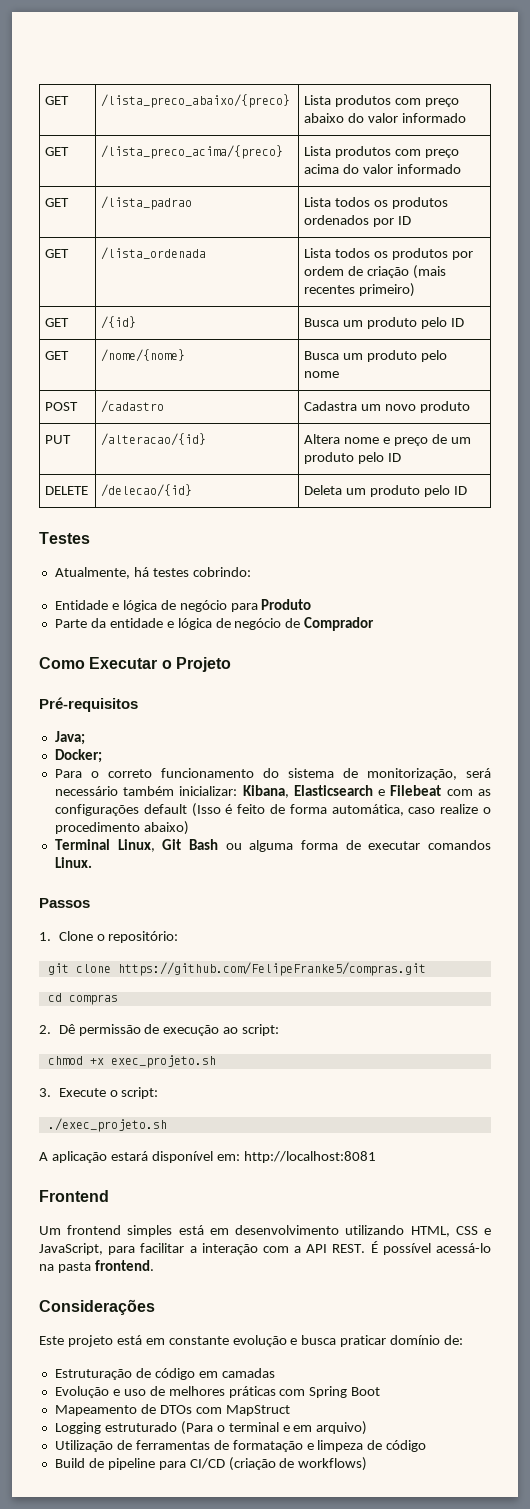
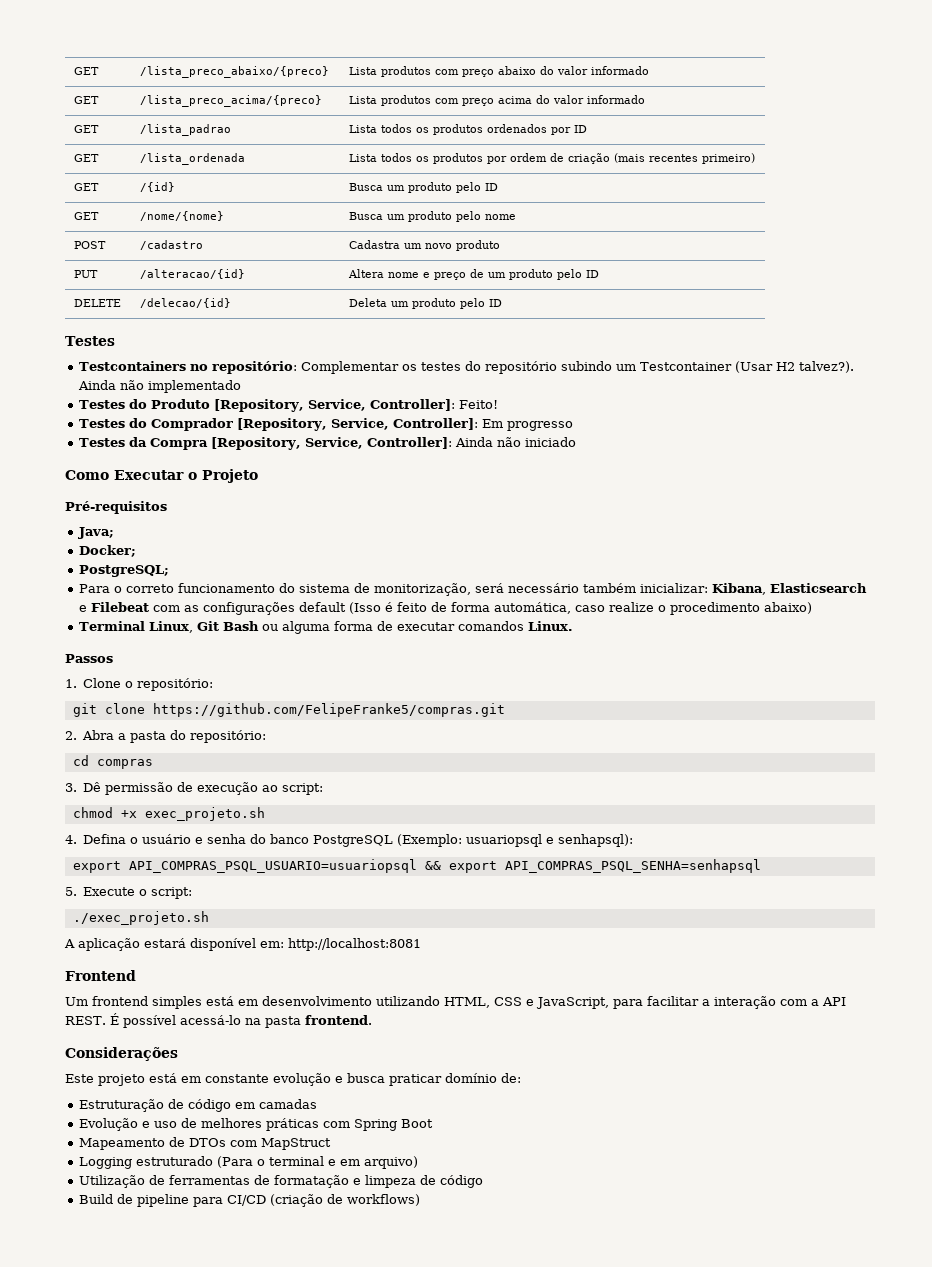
[54,567,251,579] [54,599,312,612] [54,617,375,631] Atualmente, há testes cobrindo: // Entidade e lógica de negócio para Produto // Parte da entidade e lógica de negócio de Comprador -> [78,361,854,374] [77,380,241,393] [78,399,498,412] [78,418,573,431] [78,437,576,450] Testcontainers no repositório: Complementar os testes do repositório subindo um Testcontainer (Usar H2 talvez?). Ainda não implementado // Testes do Produto [Repository, Service, Controller]: Feito! // Testes do Comprador [Repository, Service, Controller]: Em progresso // Testes da Compra [Repository, Service, Controller]: Ainda não iniciado
(102, 756) none -> [78,565,169,577] // PostgreSQL;
(426, 969) none -> [65,730,267,743] // 2. Abra a pasta do repositório:
[39,1025,51,1034] 2. -> [65,783,77,792] 3.
[39,1088,51,1097] 3. -> [65,834,634,847] [72,859,761,873] [65,887,77,896] 4. Defina o usuário e senha do banco PostgreSQL (Exemplo: usuariopsql e senhapsql): // export API_COMPRAS_PSQL_USUARIO=usuariopsql && export API_COMPRAS_PSQL_SENHA=senhapsql // 5.

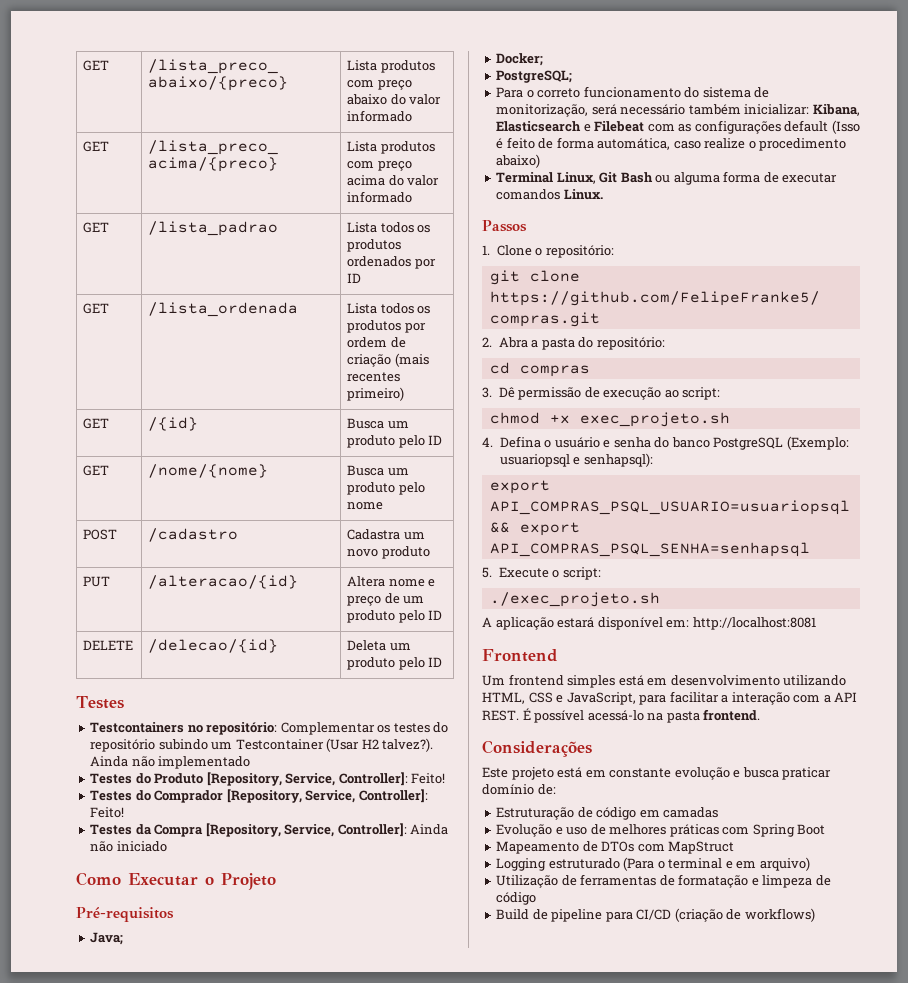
[481,419,573,431] Em progresso -> [90,807,125,818] Feito!

